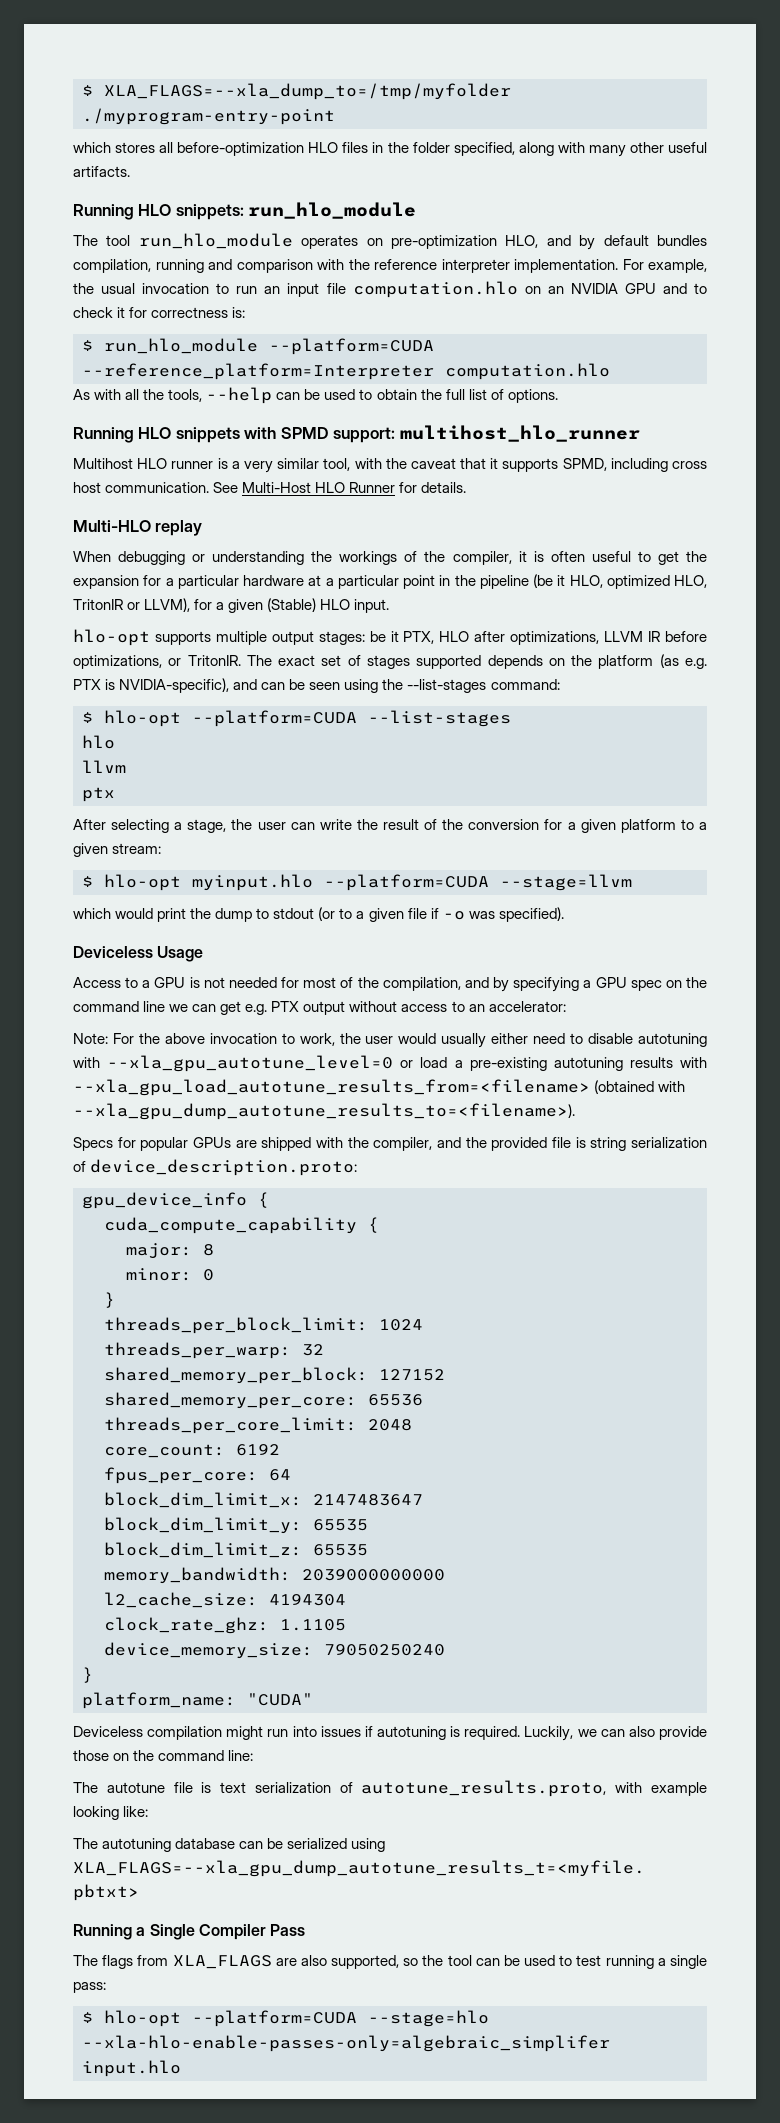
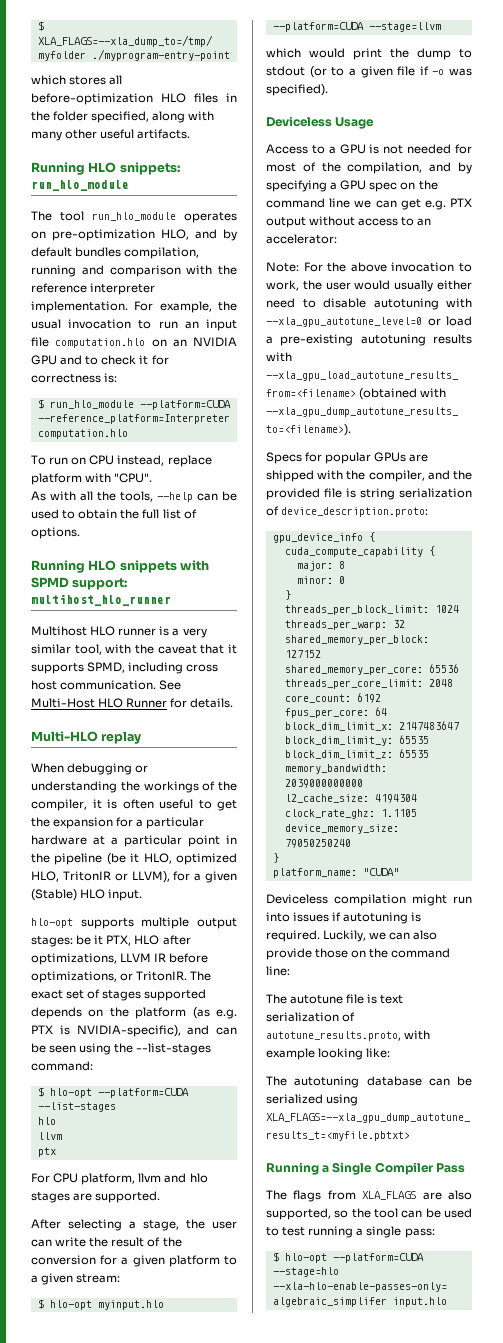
(610, 371) none -> [31,455,212,467] [31,473,153,485] // To run on CPU instead, replace platform with "CPU".
(115, 794) none -> [31,1173,208,1185] [31,1191,161,1203] // For CPU platform, llvm and hlo stages are supported.

